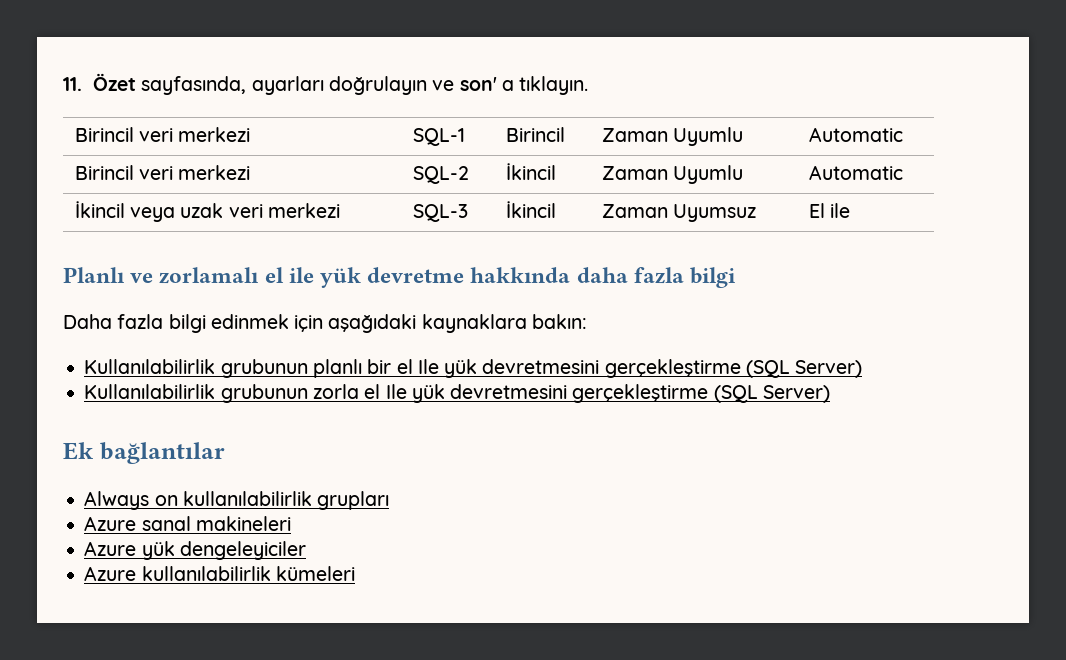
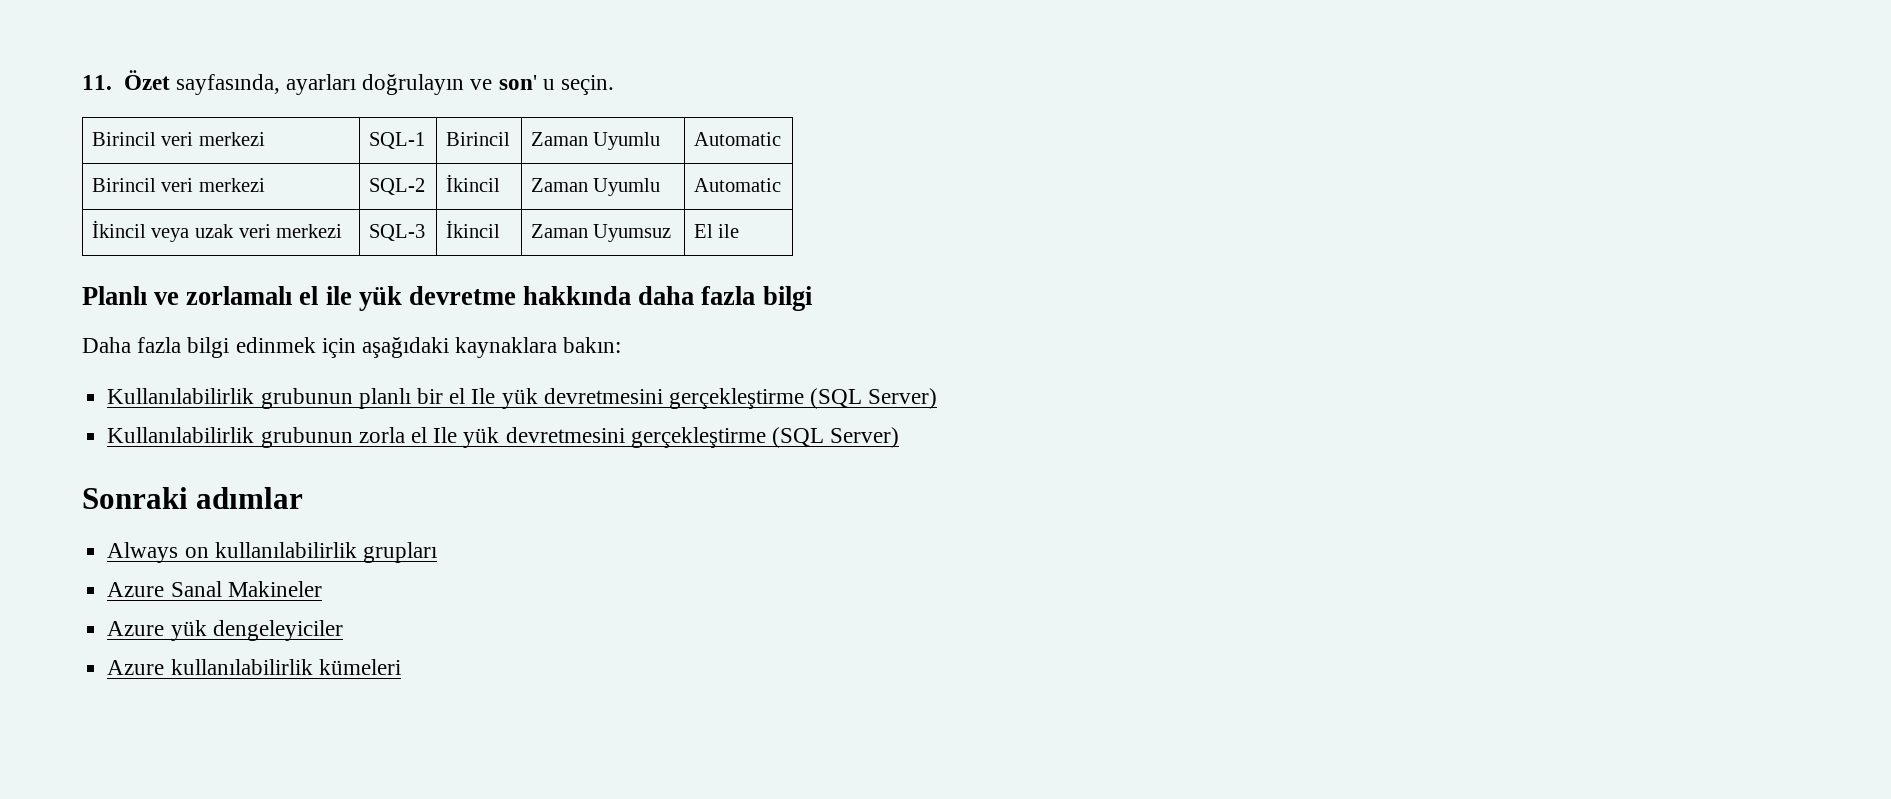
[501,76,589,95] a tıklayın. -> [542,75,614,95] u seçin.
[63,442,225,464] Ek bağlantılar -> [82,487,304,509] Sonraki adımlar
[141,516,291,531] sanal makineleri -> [170,581,322,597] Sanal Makineler

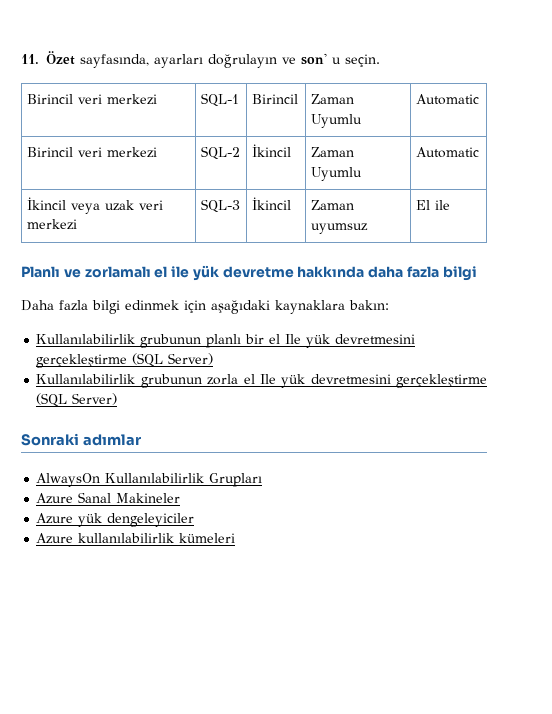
[593,224,672,242] Uyumsuz -> [310,223,368,234] uyumsuz
[107,542,437,563] Always on kullanılabilirlik grupları -> [36,473,263,487] AlwaysOn Kullanılabilirlik Grupları

